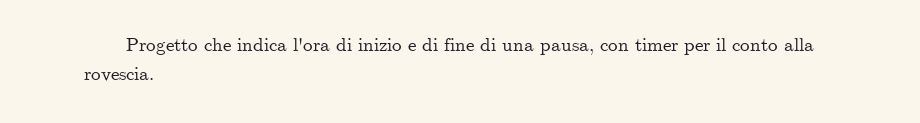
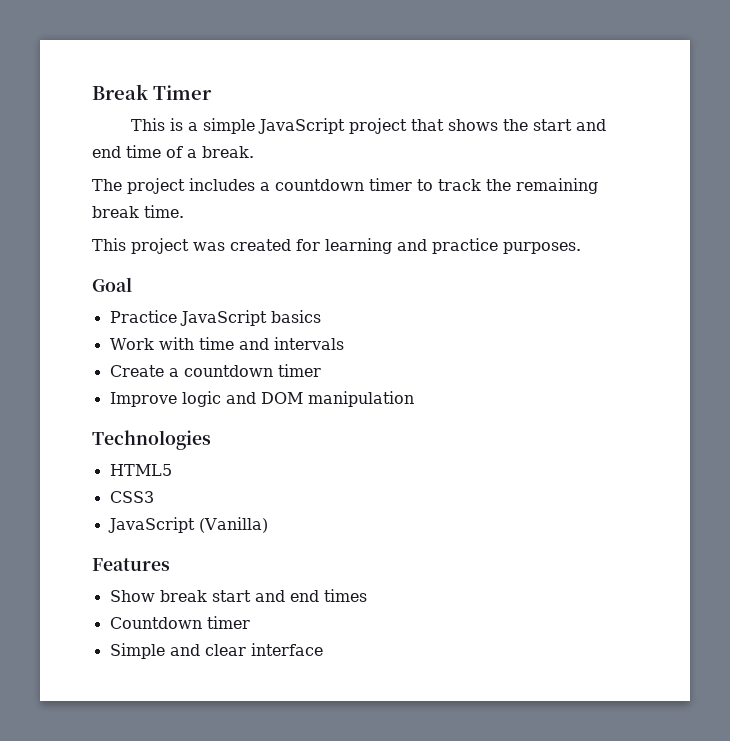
[126,38,815,55] [84,67,154,82] Progetto che indica l'ora di inizio e di fine di una pausa, con timer per il conto alla rovescia. -> [92,84,212,100] [131,118,607,134] [92,145,254,158] [92,178,598,194] [92,205,184,218] [92,238,581,254] [92,277,132,292] [109,310,321,326] [109,337,344,350] [109,364,321,377] [109,391,414,407] [92,430,211,450] [109,464,172,476] [109,491,154,503] [107,517,268,533] [92,558,170,571] [109,589,367,602] [109,616,250,629] [109,643,323,659] Break Timer // This is a simple JavaScript project that shows the start and end time of a break. // The project includes a countdown timer to track the remaining break time. // This project was created for learning and practice purposes. // Goal // Practice JavaScript basics // Work with time and intervals // Create a countdown timer // Improve logic and DOM manipulation // Technologies // HTML5 // CSS3 // JavaScript (Vanilla) // Features // Show break start and end times // Countdown timer // Simple and clear interface

